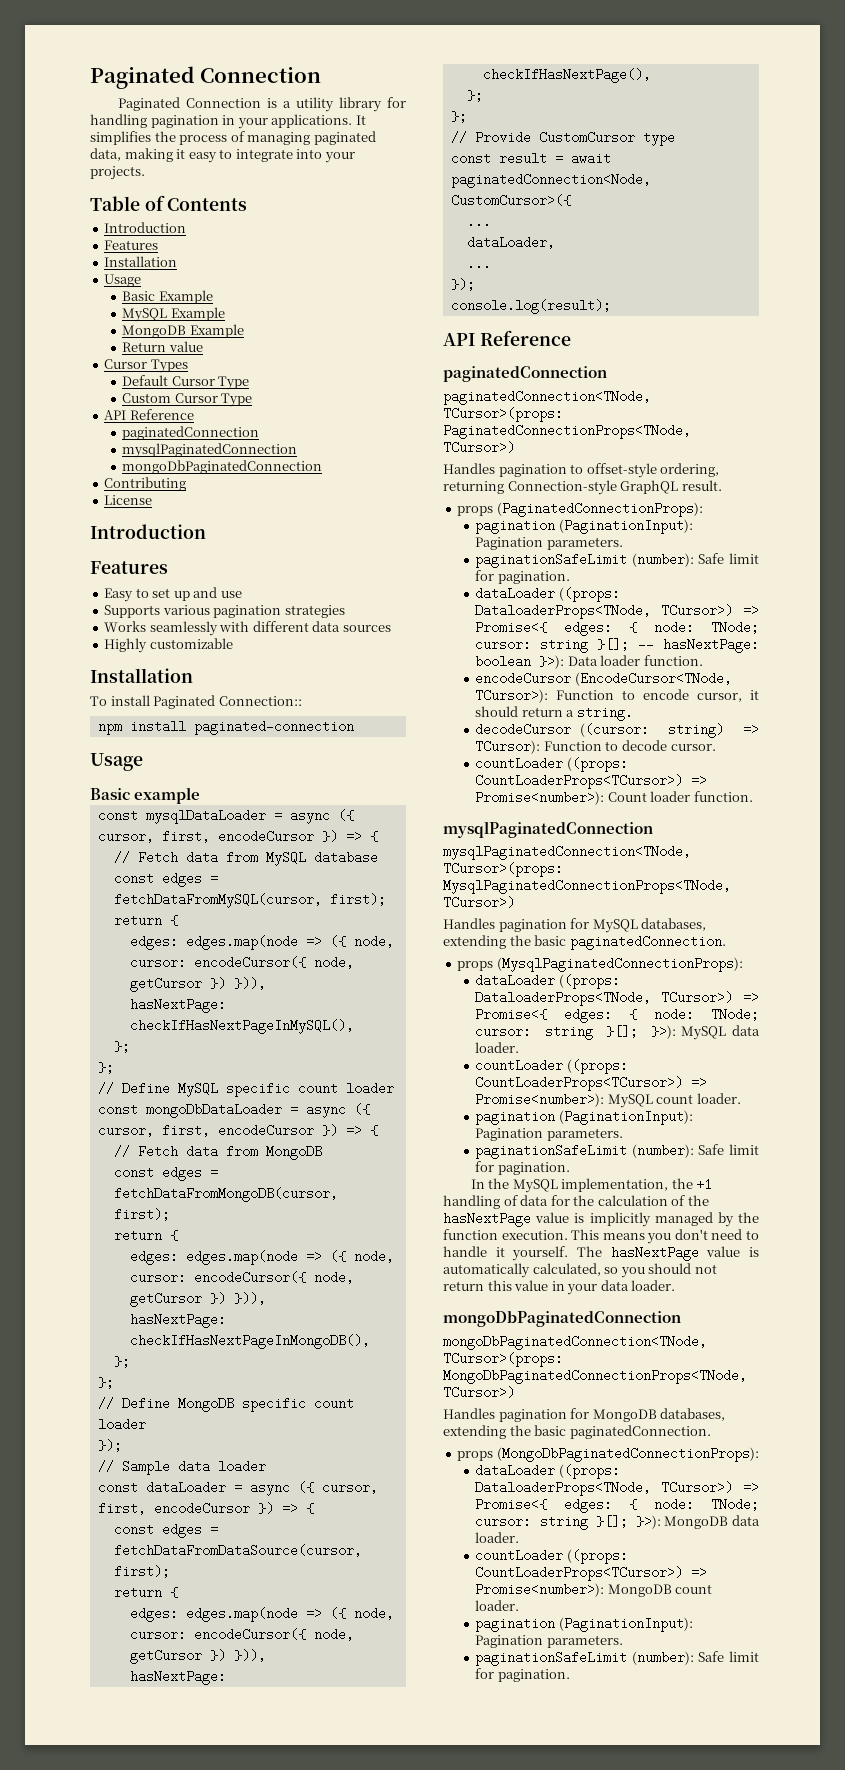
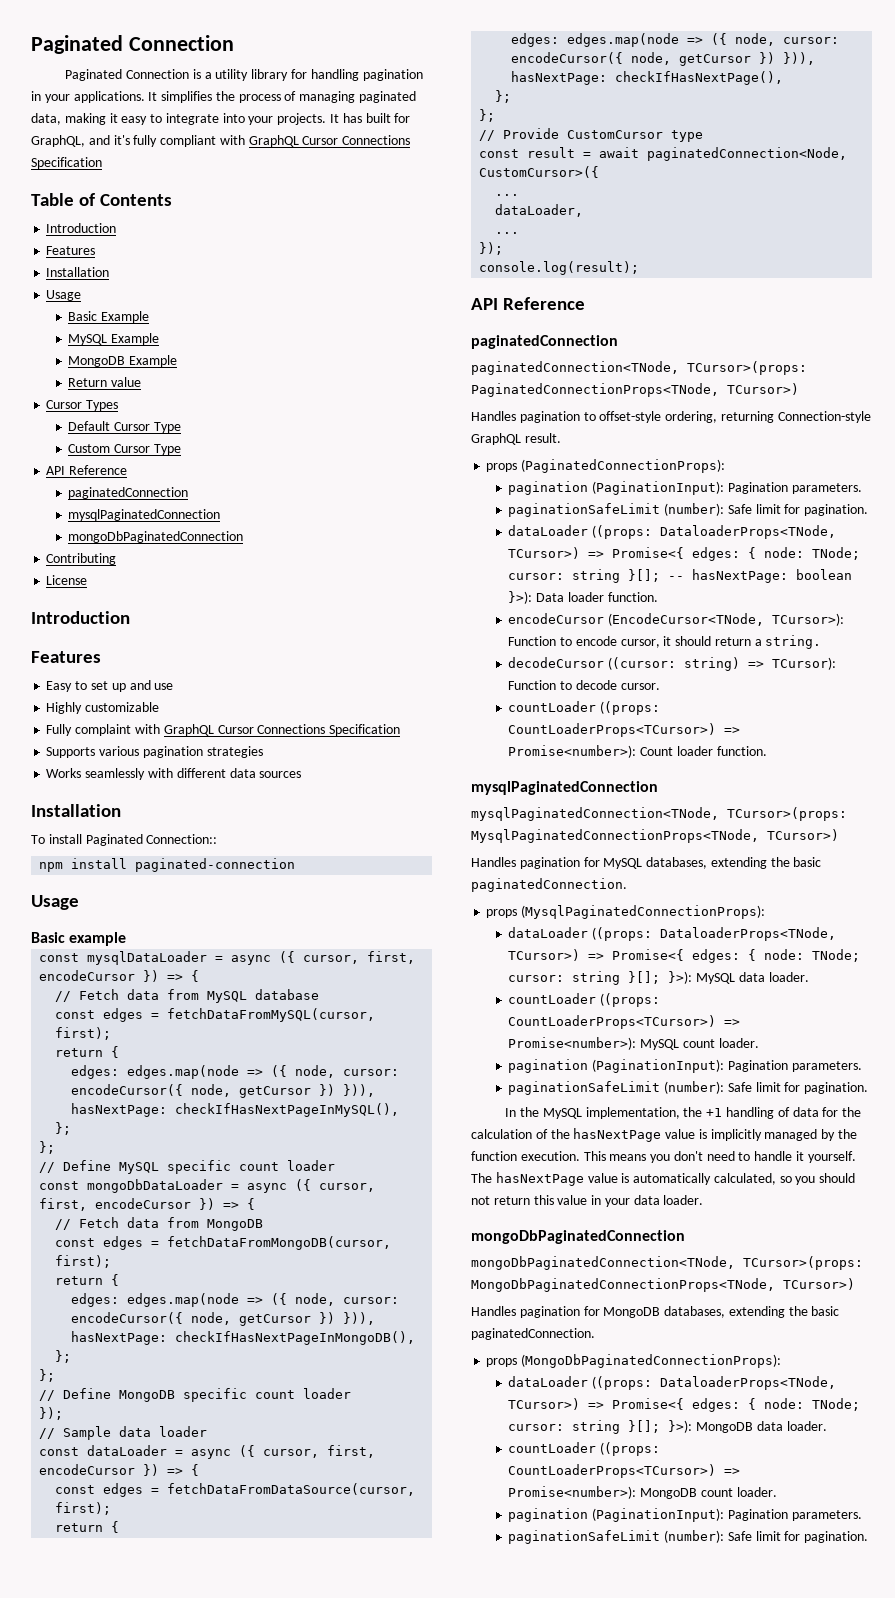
(145, 173) none -> [330,113,411,123] [31,135,411,147] [31,157,102,169] It has built for GraphQL, and it's fully compliant with GraphQL Cursor Connections Specification
(242, 594) none -> [46,702,160,714] [46,724,401,736] // Highly customizable // Fully complaint with GraphQL Cursor Connections Specification
[104,638,233,653] // Highly customizable -> (302, 774) none

